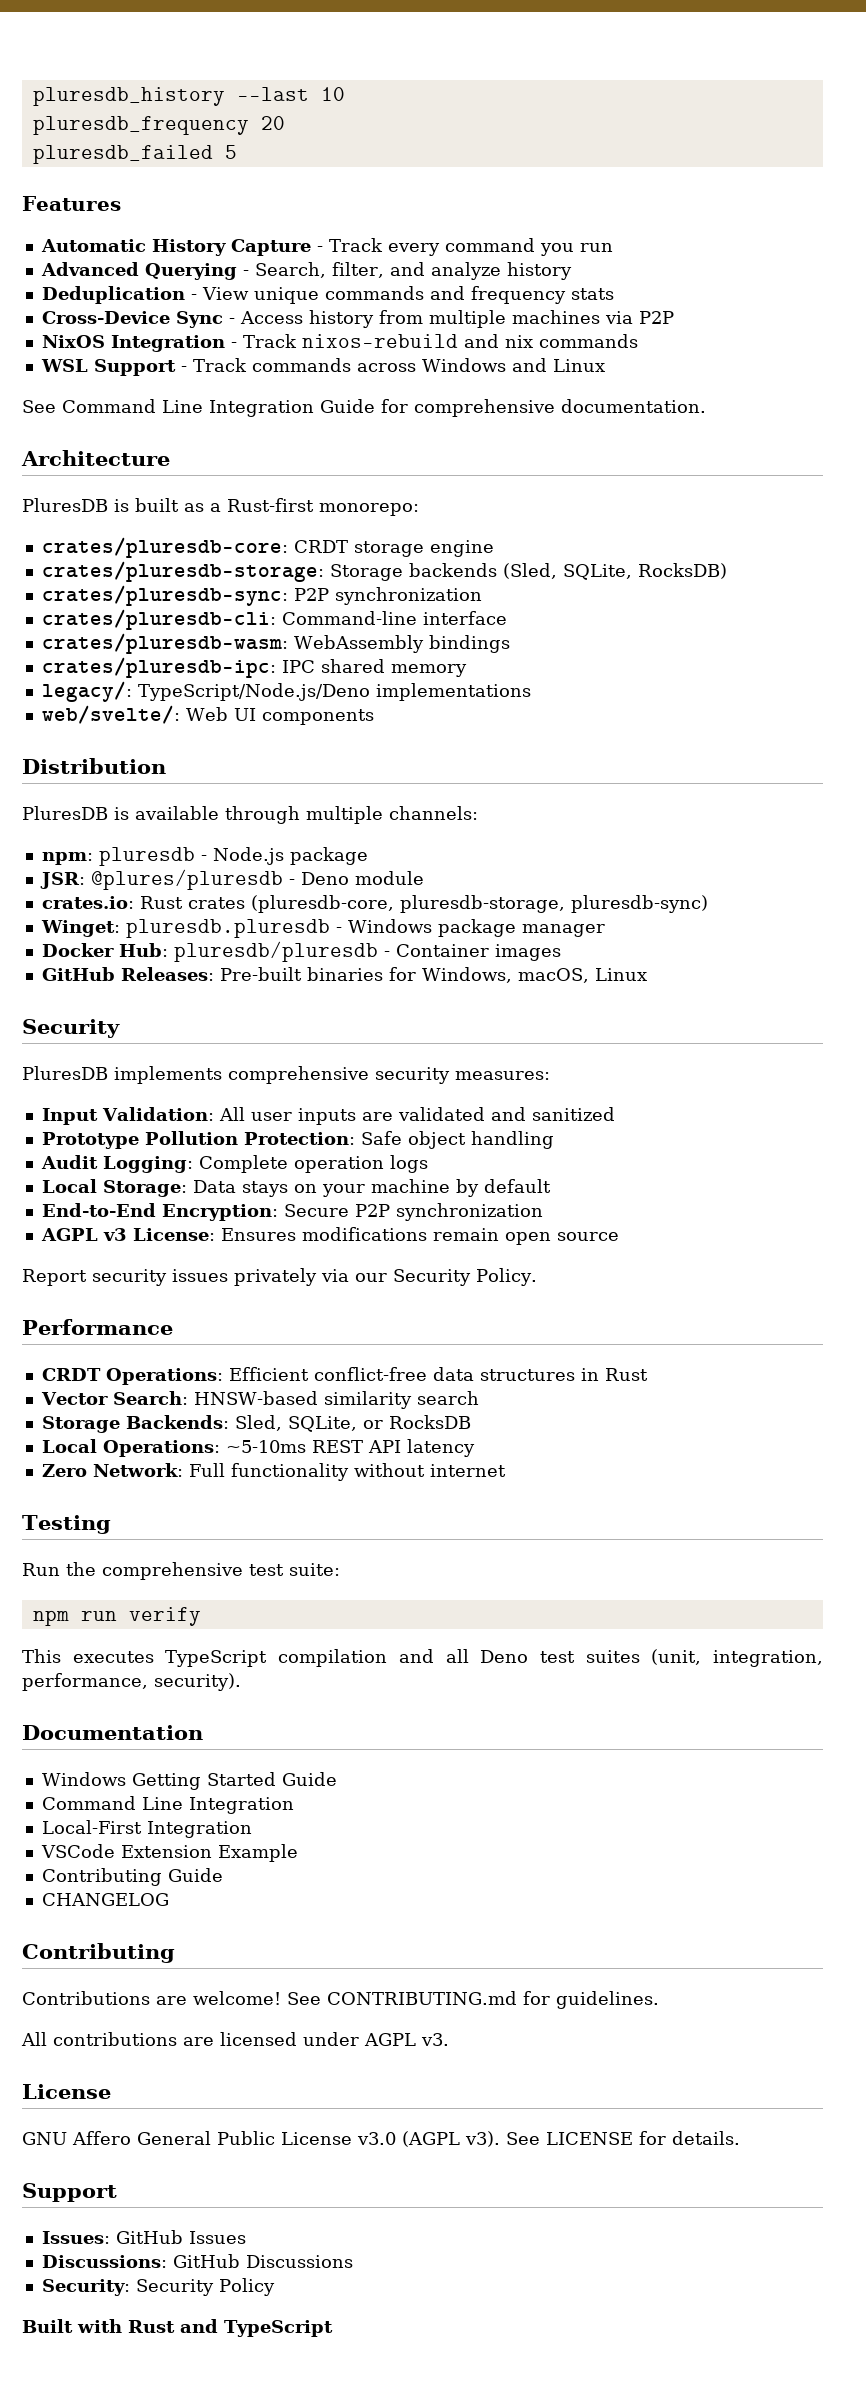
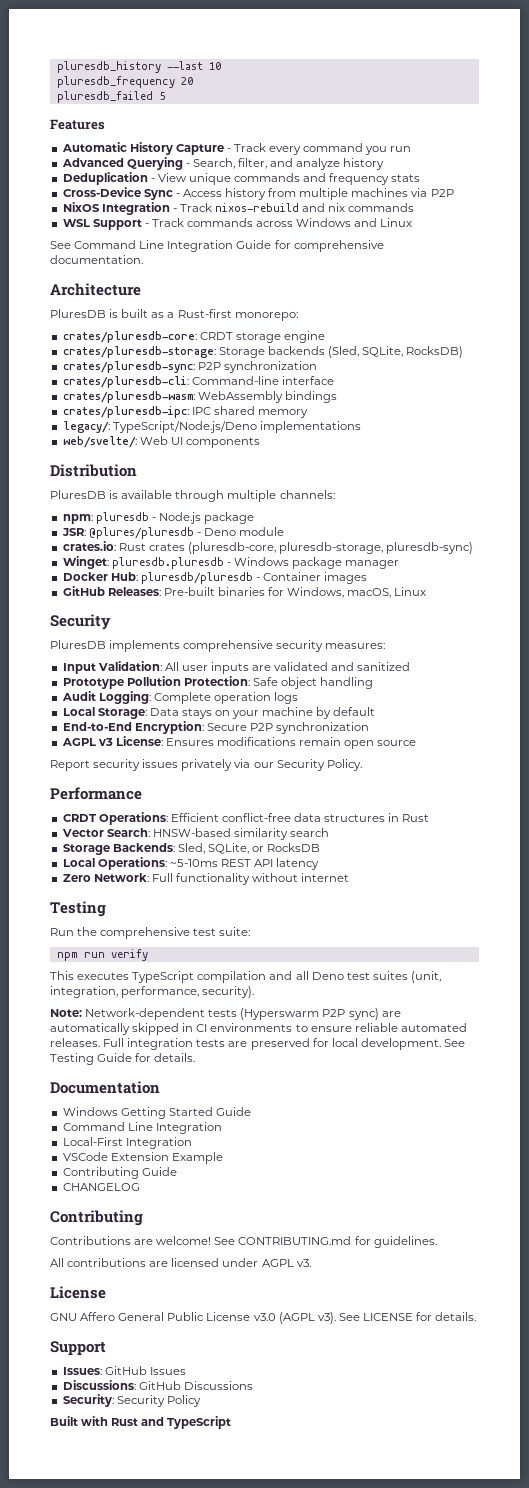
(241, 1682) none -> [50,1008,401,1020] [50,1023,467,1035] [50,1038,465,1050] [50,1053,196,1065] // Note: Network-dependent tests (Hyperswarm P2P sync) are automatically skipped in CI environments to ensure reliable automated releases. Full integration tests are preserved for local development. See Testing Guide for details.

